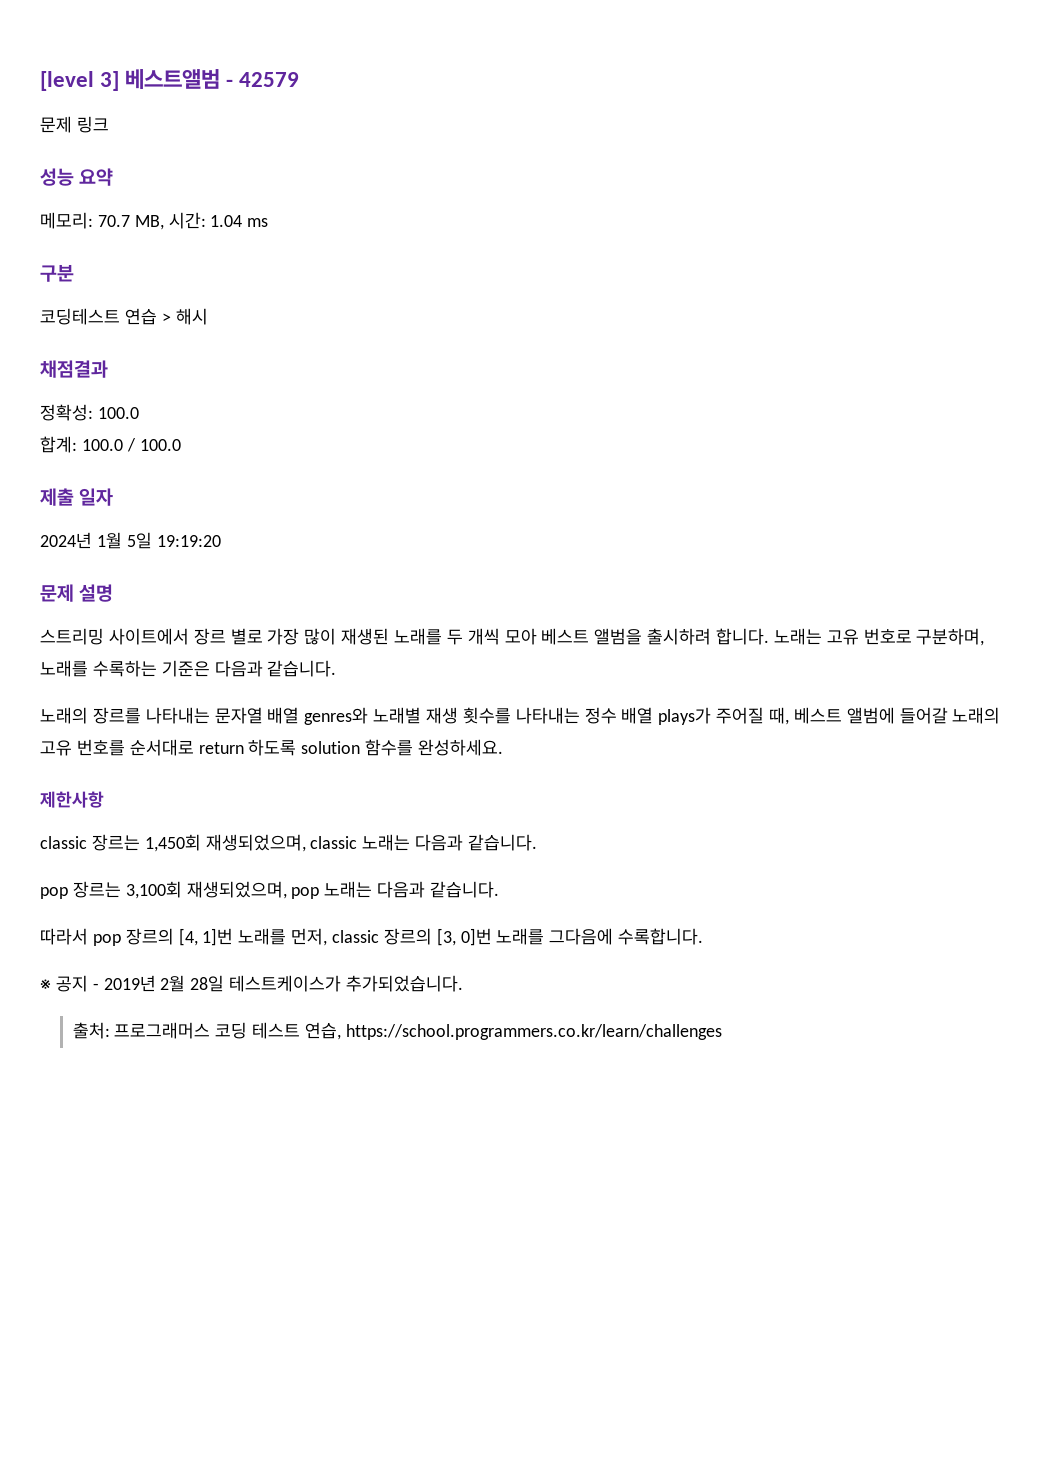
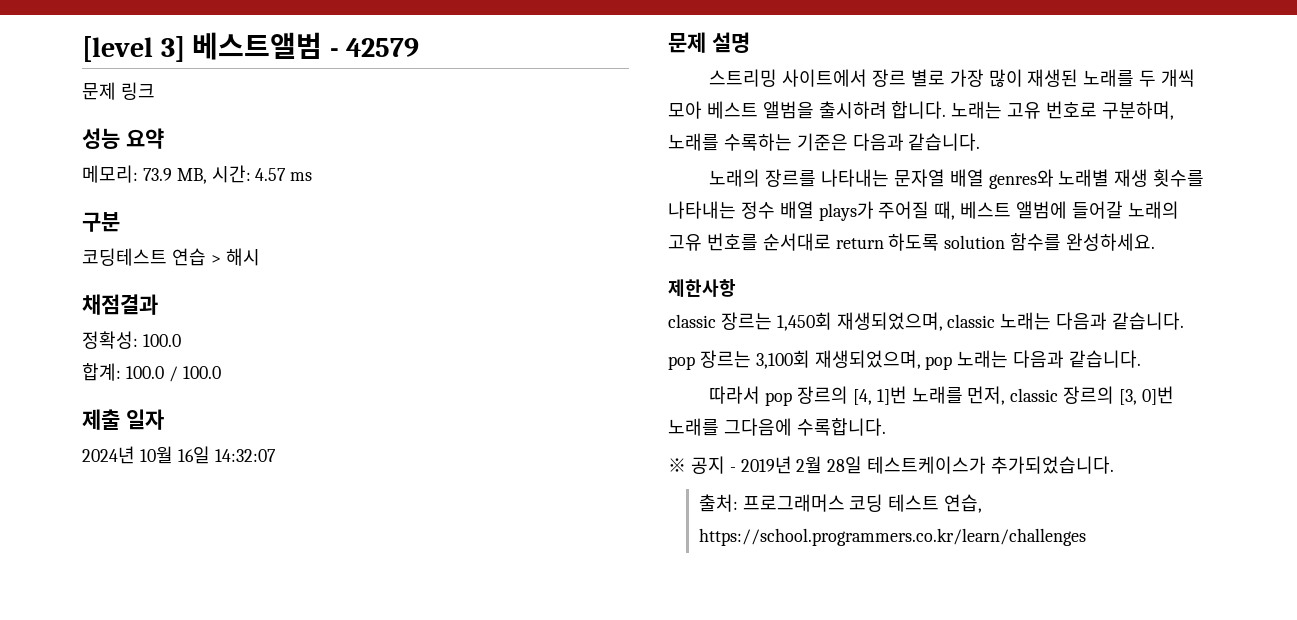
[97,215,130,227] 70.7 -> [142,168,172,181] 73.9
[210,215,243,227] 1.04 -> [255,168,287,181] 4.57
[96,532,221,549] 1월 5일 19:19:20 -> [139,446,276,464] 10월 16일 14:32:07

